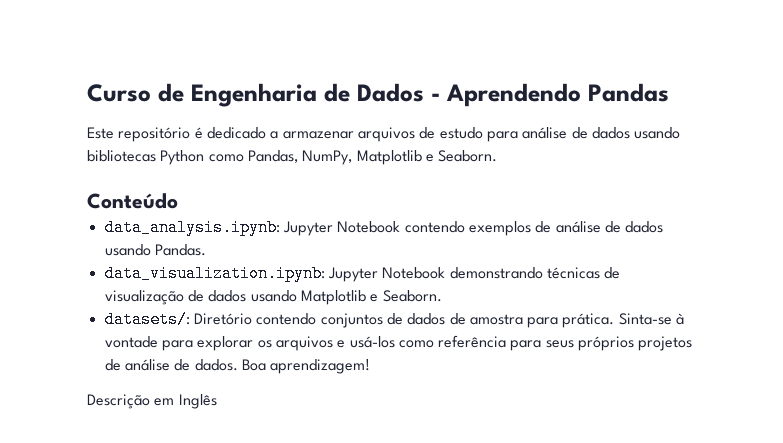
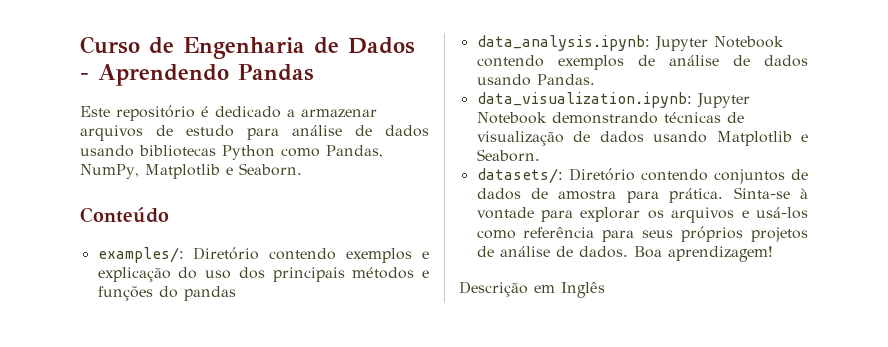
(178, 201) none -> [97,247,429,263] [97,267,429,282] [97,286,236,301] // examples/: Diretório contendo exemplos e explicação do uso dos principais métodos e funções do pandas

